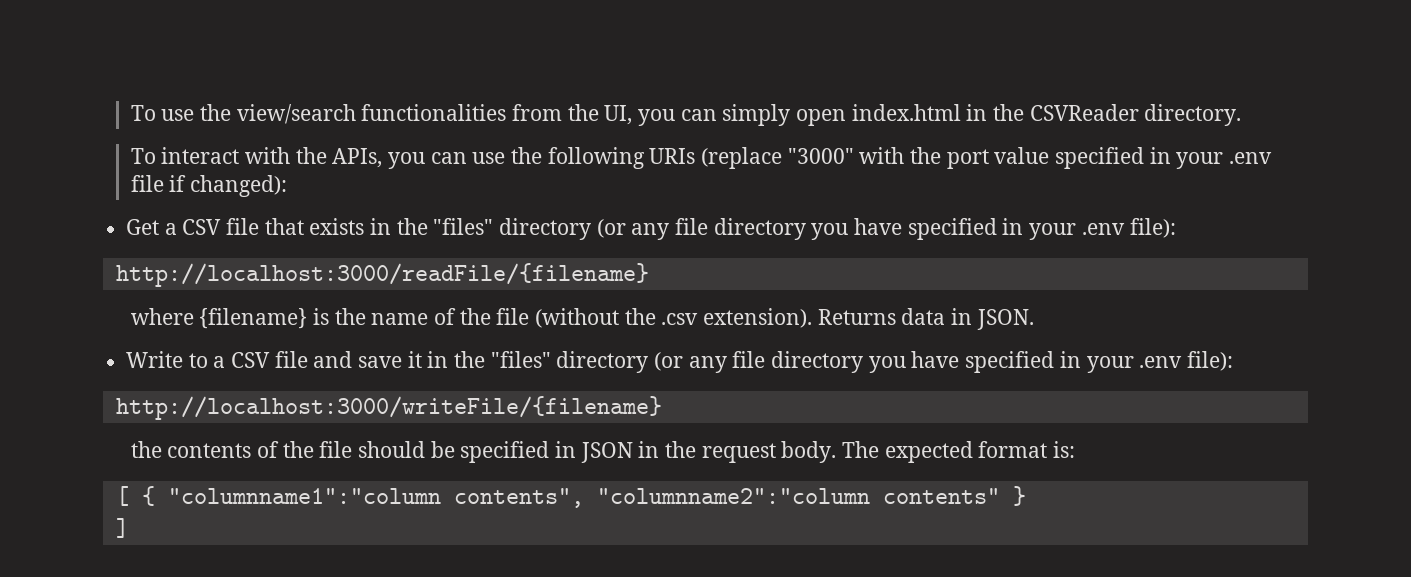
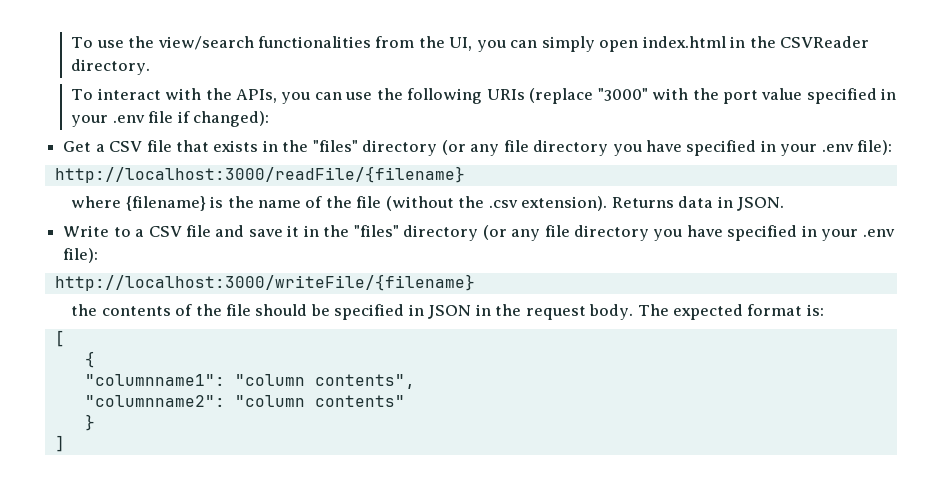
(129, 496) none -> (65, 338) //
[167,488,441,504] "columnname1":"column -> [84,374,305,386] // "columnname1": "column
[596,488,870,504] "columnname2":"column -> [84,395,305,407] // "columnname2": "column
(1000, 496) none -> (405, 401) //

